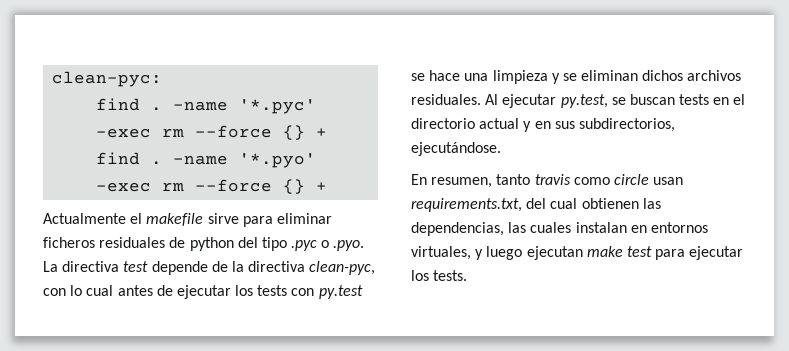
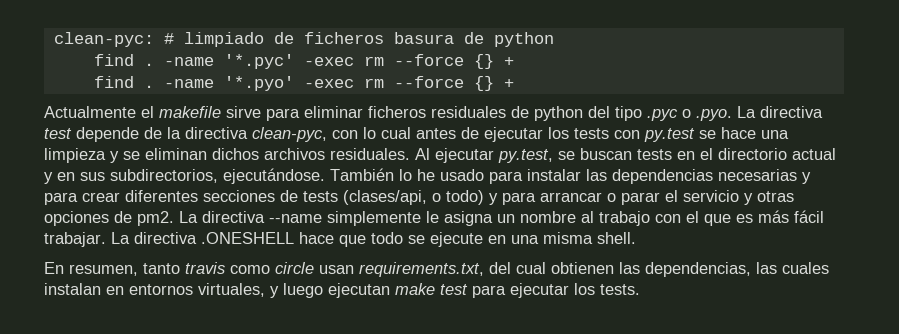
(163, 79) none -> [163,32,554,47] # limpiado de ficheros basura de python
(501, 149) none -> [330,168,811,184] [44,190,794,205] [44,210,824,226] [44,232,636,247] También lo he usado para instalar las dependencias necesarias y para crear diferentes secciones de tests (clases/api, o todo) y para arrancar o parar el servicio y otras opciones de pm2. La directiva --name simplemente le asigna un nombre al trabajo con el que es más fácil trabajar. La directiva .ONESHELL hace que todo se ejecute en una misma shell.

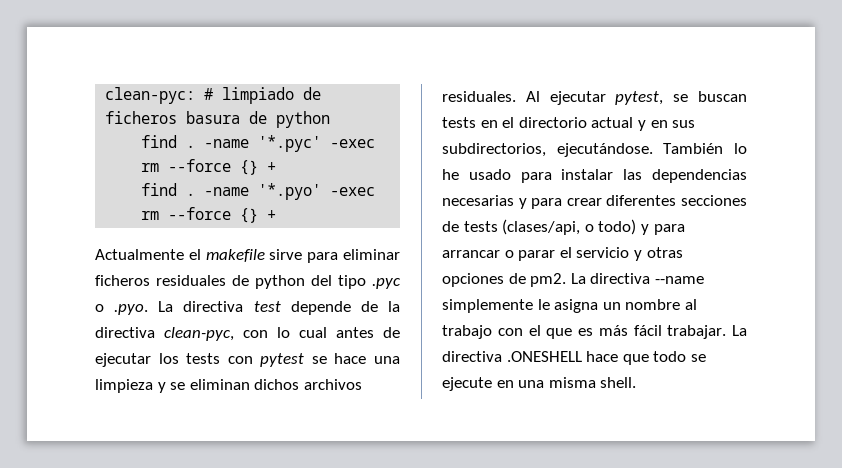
[644,128,695,142] py.test -> [260,353,305,367] pytest
[498,149,553,163] py.test, -> [615,91,664,105] pytest,
[44,262,829,277] [44,283,640,298] // En resumen, tanto travis como circle usan requirements.txt, del cual obtienen las dependencias, las cuales instalan en entornos virtuales, y luego ejecutan make test para ejecutar los tests. -> (637, 382) none

